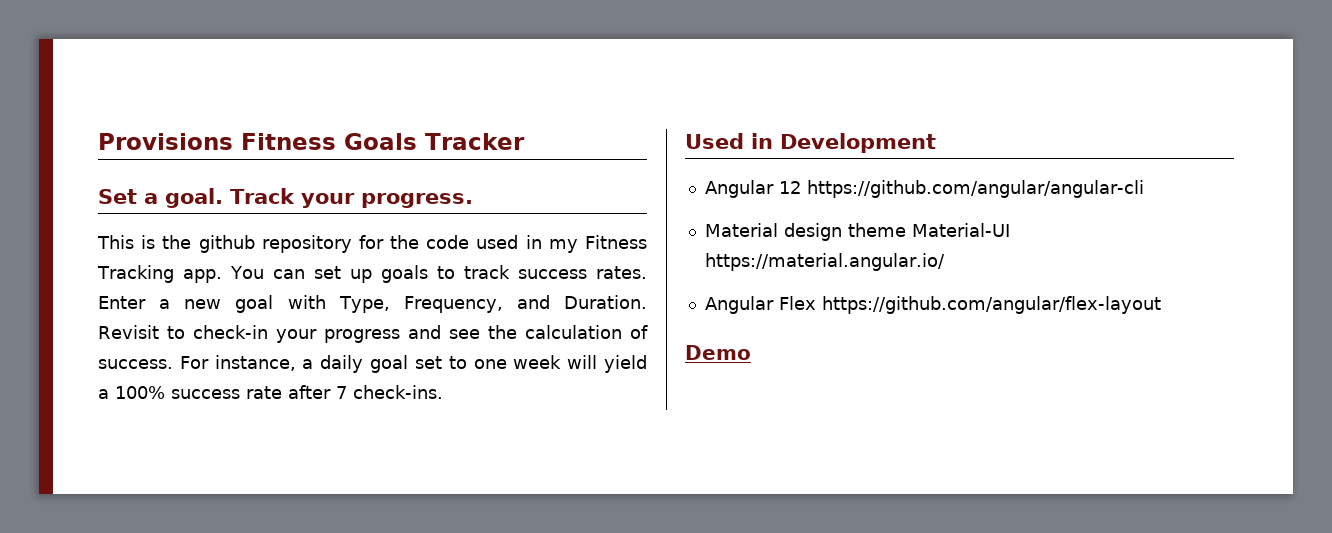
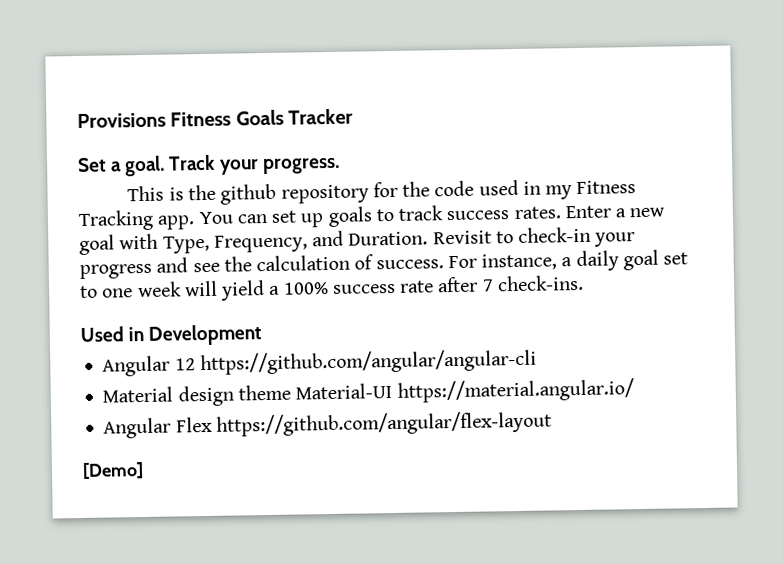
[685,345,751,360] Demo -> [82,462,144,480] [Demo]

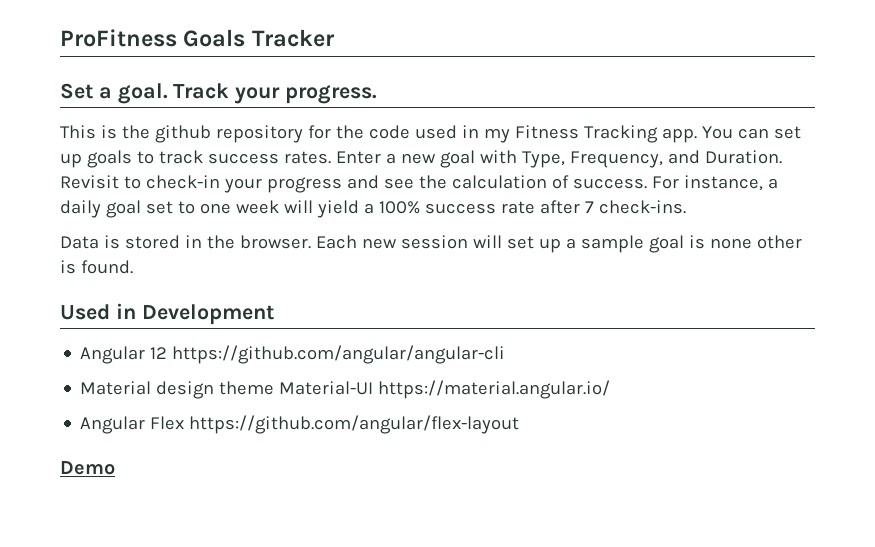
[77,111,232,129] Provisions Fitness -> [60,29,177,47] ProFitness
(584, 283) none -> [60,235,802,253] [60,260,133,274] // Data is stored in the browser. Each new session will set up a sample goal is none other is found.
[82,462,144,480] [Demo] -> [60,461,115,475] Demo

